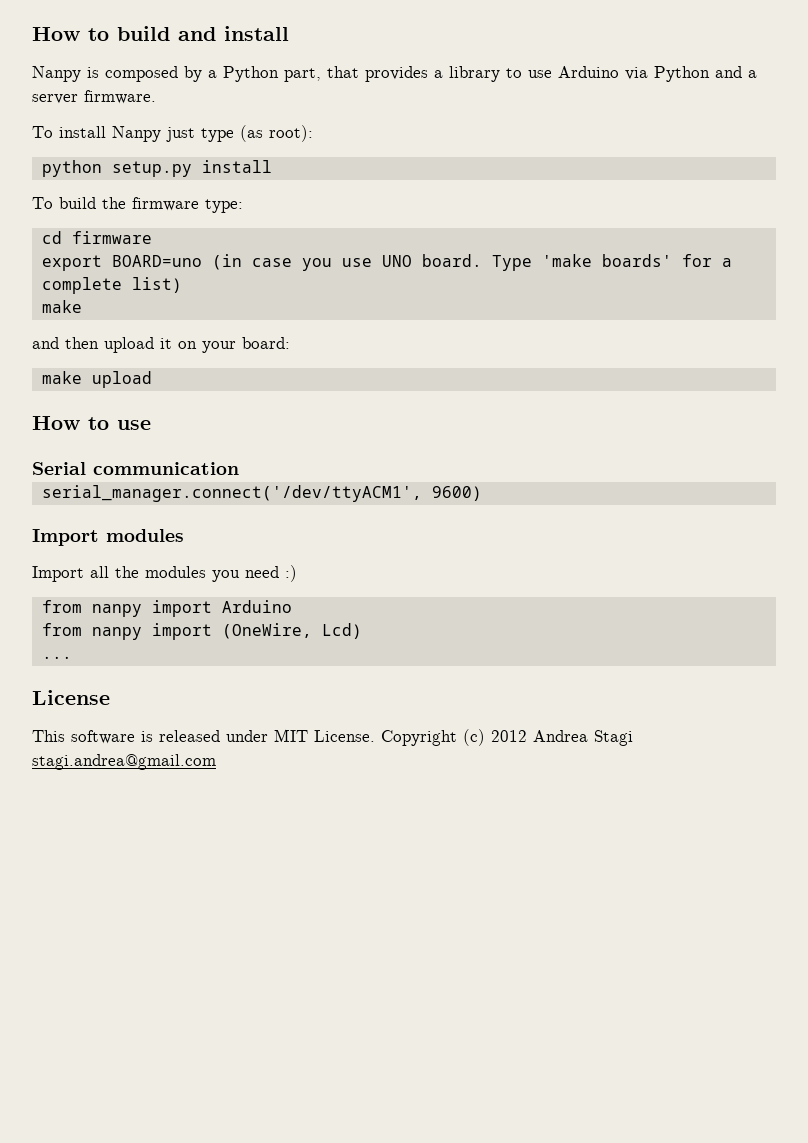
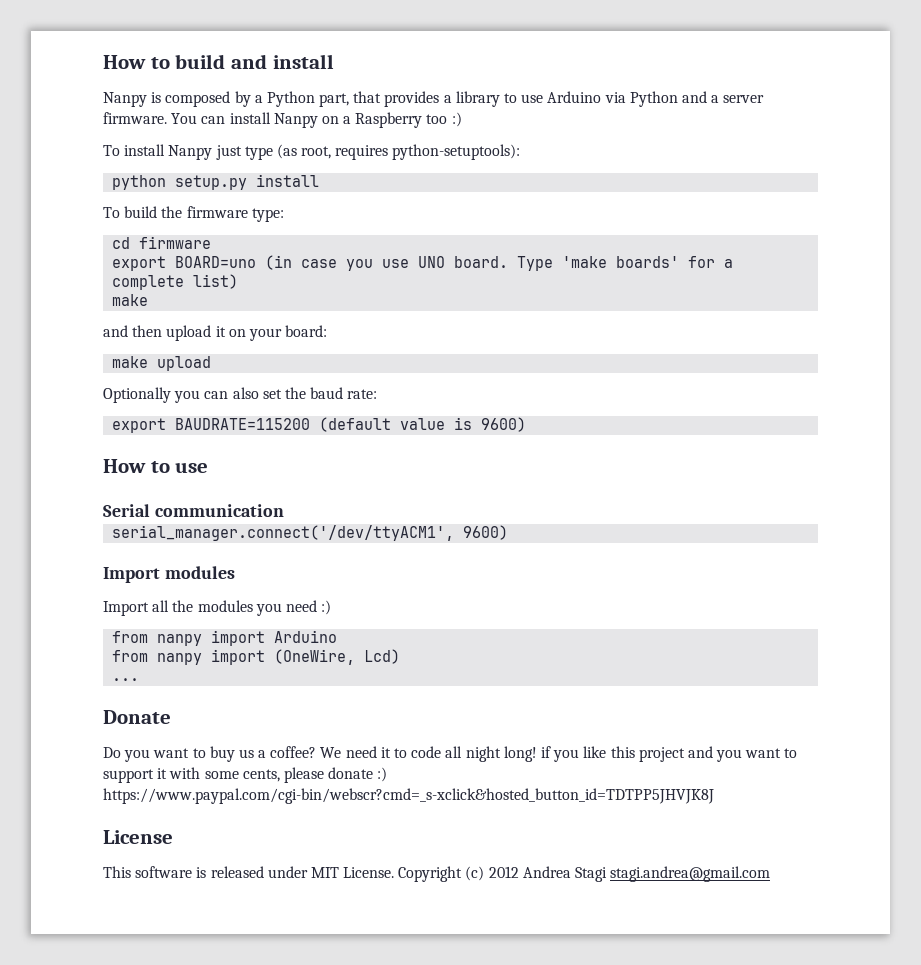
(156, 97) none -> [171,112,462,128] You can install Nanpy on a Raspberry too :)
[269,125,313,142] root): -> [301,144,521,160] root, requires python-setuptools):
(152, 379) none -> [103,387,378,403] [112,417,527,433] // Optionally you can also set the baud rate: // export BAUDRATE=115200 (default value is 9600)
(72, 657) none -> [103,710,171,724] [103,746,798,762] [103,767,388,783] [103,788,714,804] // Donate // Do you want to buy us a coffee? We need it to code all night long! if you like this project and you want to support it with some cents, please donate :) https://www.paypal.com/cgi-bin/webscr?cmd=_s-xclick&hosted_button_id=TDTPP5JHVJK8J

